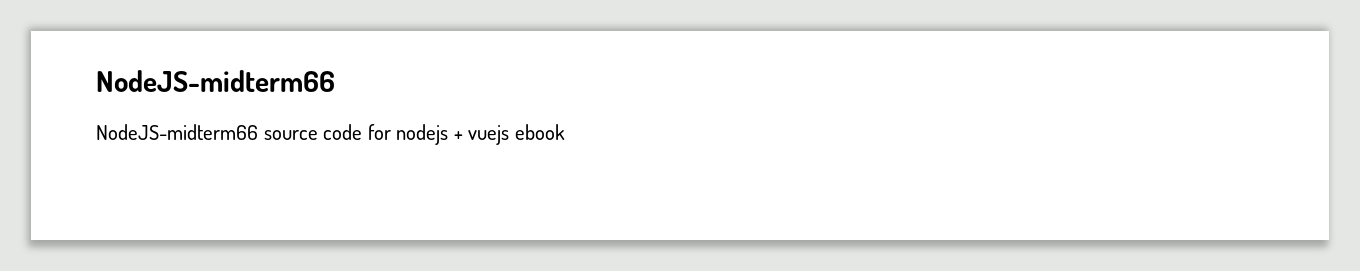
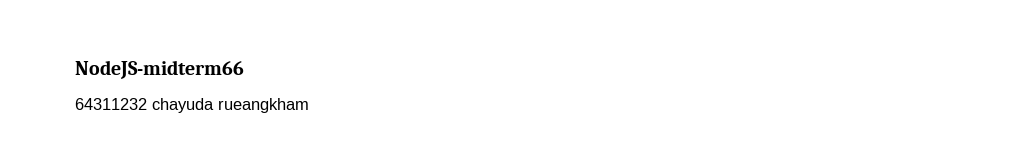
[96,124,565,145] NodeJS-midterm66 source code for nodejs + vuejs ebook -> [75,98,309,113] 64311232 chayuda rueangkham

